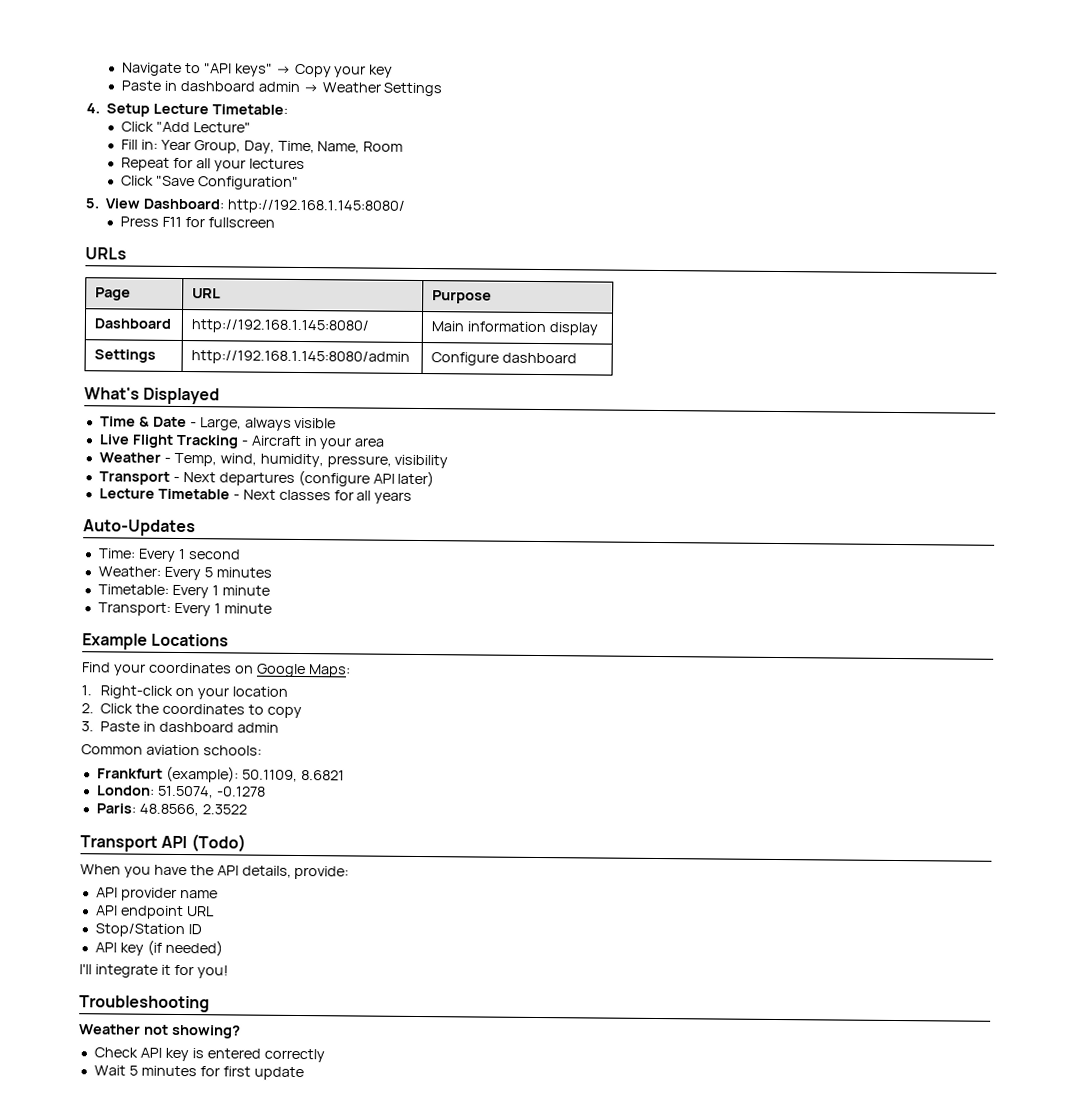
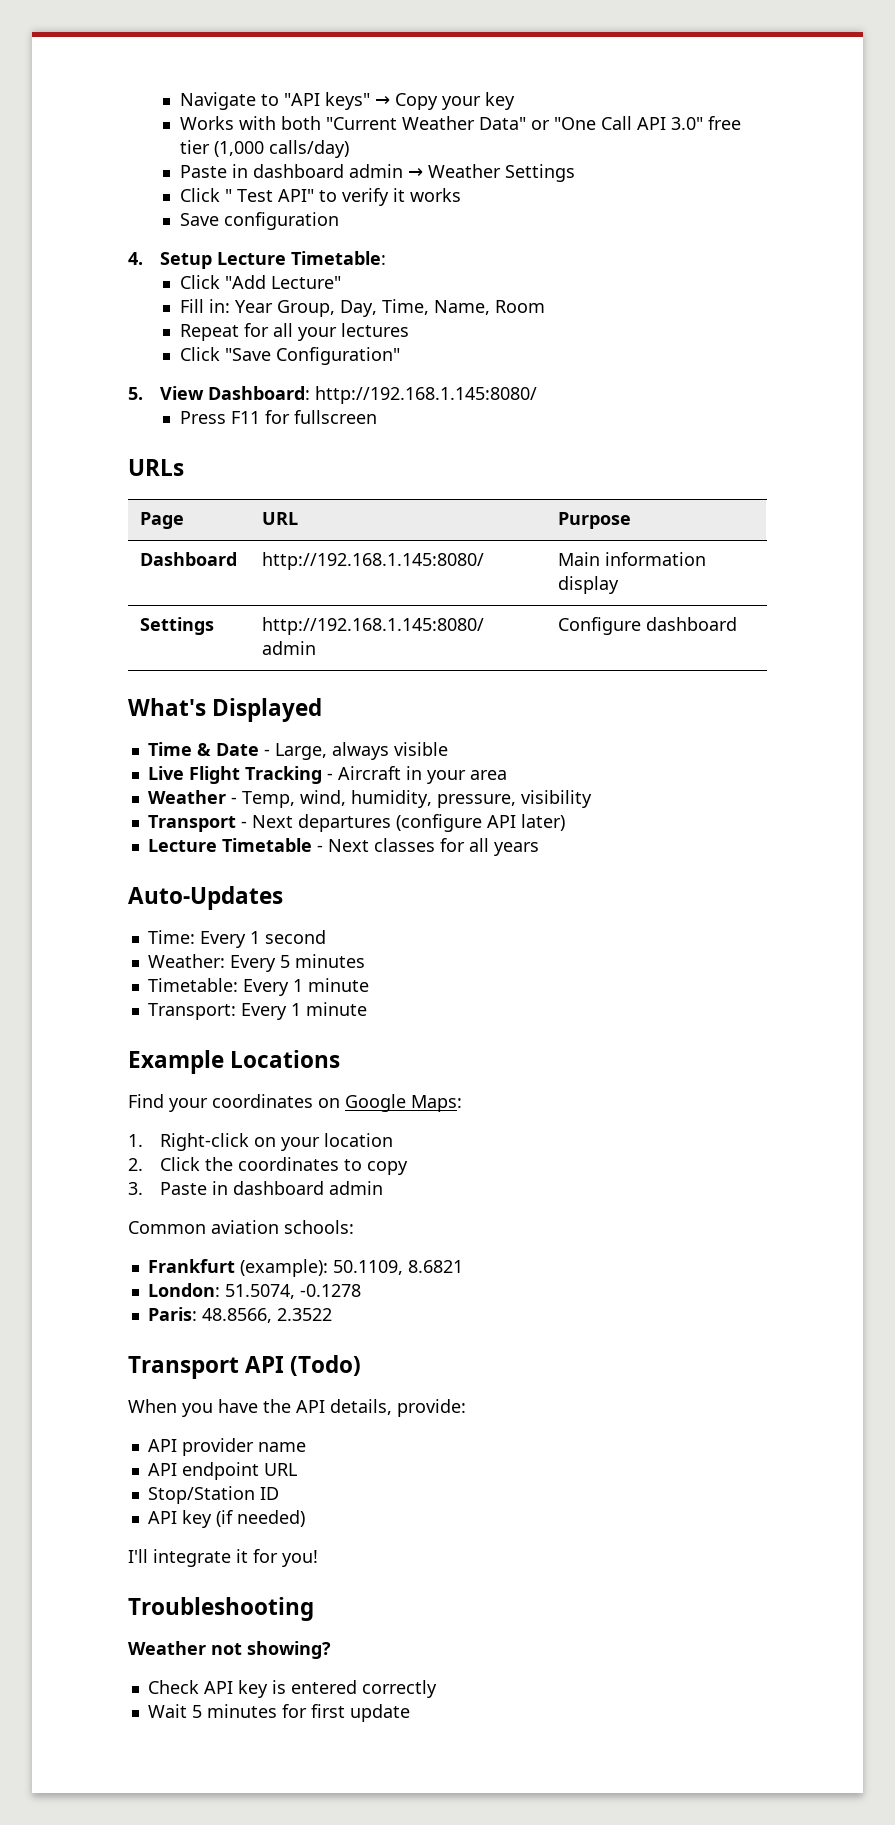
(394, 71) none -> [179,116,741,130] [179,140,349,158] // Works with both "Current Weather Data" or "One Call API 3.0" free tier (1,000 calls/day)
(443, 89) none -> [179,188,461,206] [179,212,339,230] // Click " Test API" to verify it works // Save configuration

